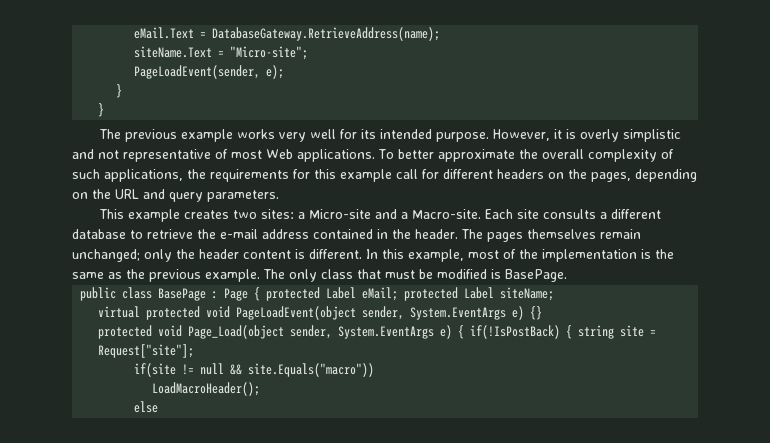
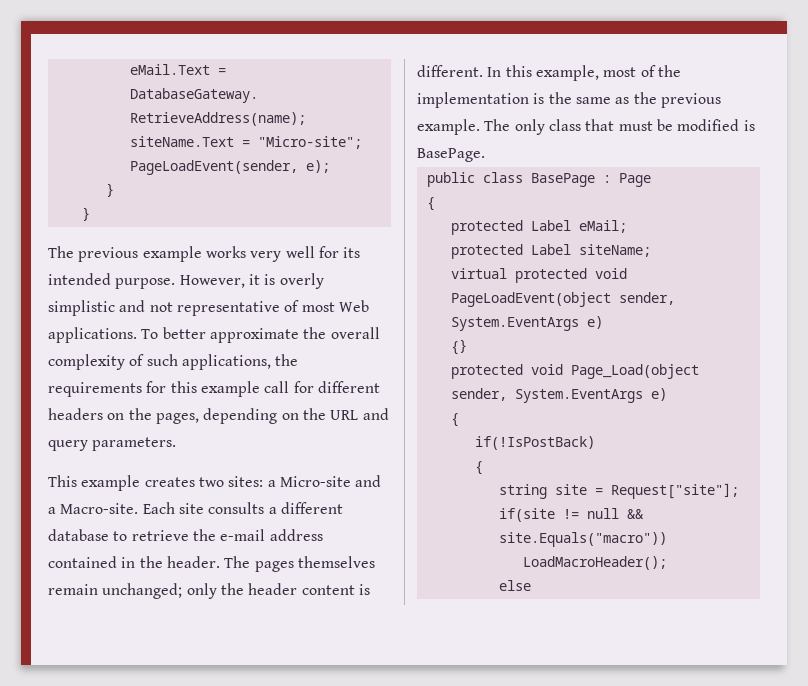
[254,287,261,301] { -> [426,197,435,211] // { //
(399, 294) none -> (627, 226) //
(525, 313) none -> (603, 322) //
[458,325,465,339] { -> [450,413,459,427] // { //
[566,325,573,339] { -> [474,461,483,475] // { //

